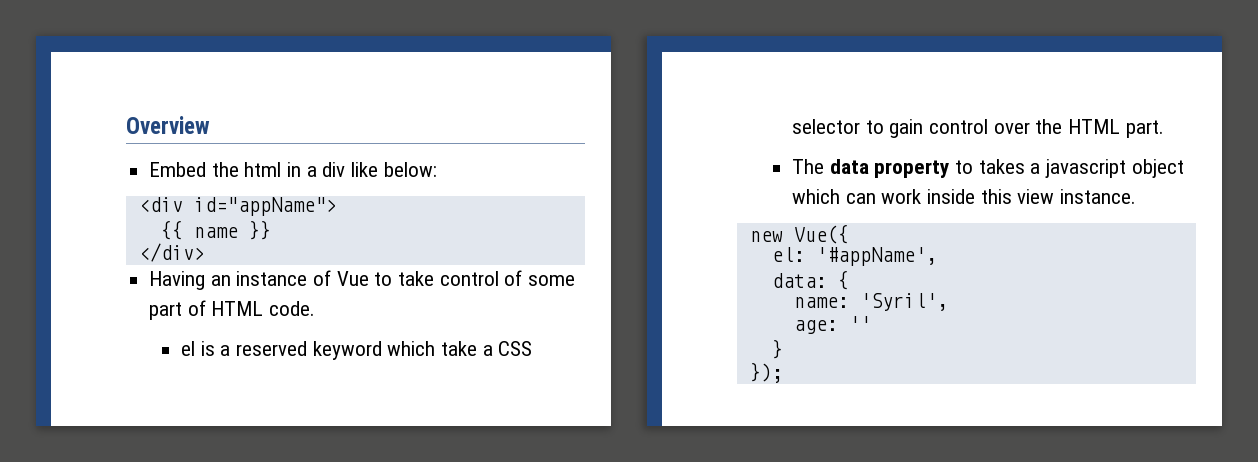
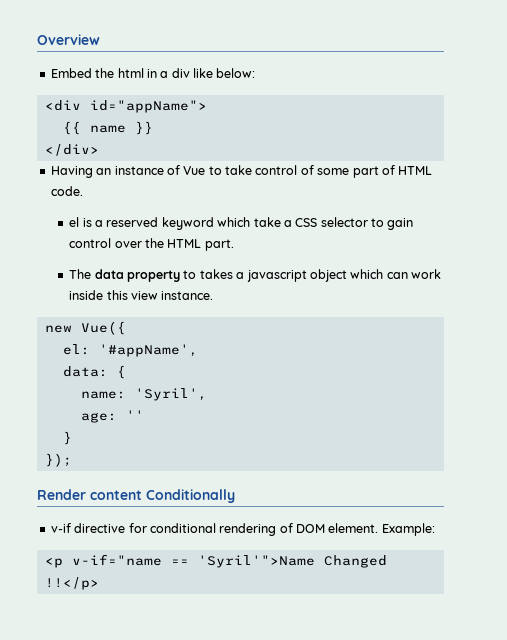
(783, 372) none -> [37,489,235,503] [50,523,435,536] [44,554,387,568] [44,577,99,590] // Render content Conditionally // v-if directive for conditional rendering of DOM element. Example: // <p v-if="name == 'Syril'">Name Changed !!</p>

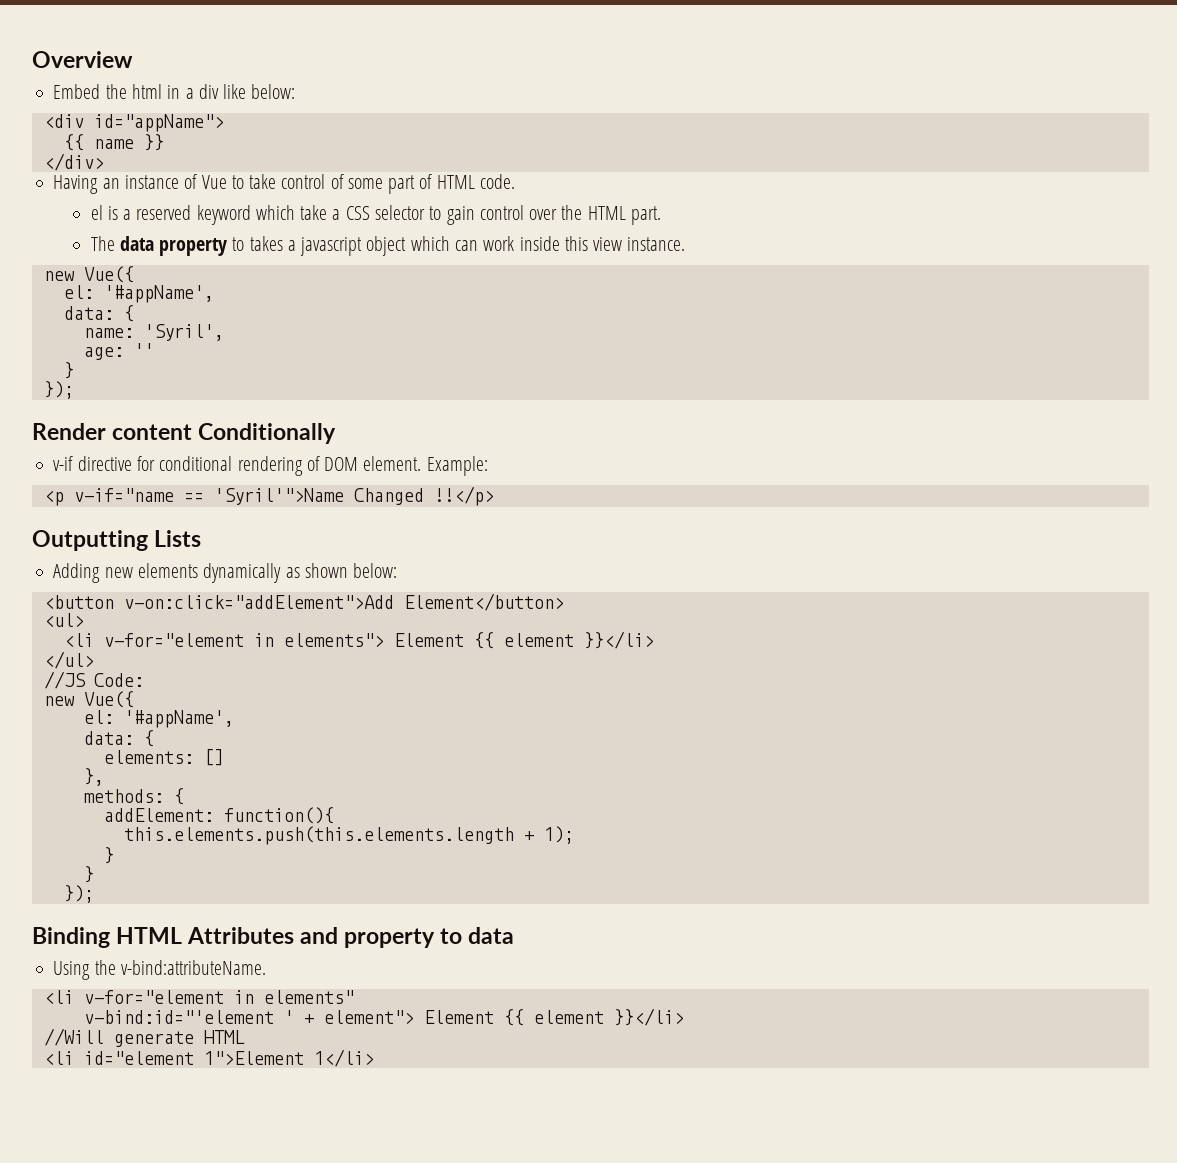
(99, 583) none -> [32,530,202,551] [53,563,398,583] [43,593,564,611] [43,613,84,627] [63,631,654,649] [43,651,94,669] [43,671,144,689] [43,691,134,708] [83,710,234,728] [83,730,154,747] [103,749,224,766] [83,768,104,786] [83,788,184,805] [103,807,334,824] [123,826,574,845] [103,847,114,864] [83,866,94,883] [63,885,94,903] [32,927,515,948] [53,960,266,980] [43,990,354,1004] [83,1008,684,1026] [43,1028,245,1047] [43,1049,374,1067] // Outputting Lists // Adding new elements dynamically as shown below: // <button v-on:click="addElement">Add Element</button> // <ul> // <li v-for="element in elements"> Element {{ element }}</li> // </ul> // //JS Code: // new Vue({ // el: '#appName', // data: { // elements: [] // }, // methods: { // addElement: function(){ // this.elements.push(this.elements.length + 1); // } // } // }); // Binding HTML Attributes and property to data // Using the v-bind:attributeName. // <li v-for="element in elements" // v-bind:id="'element ' + element"> Element {{ element }}</li> // //Will generate HTML // <li id="element 1">Element 1</li>

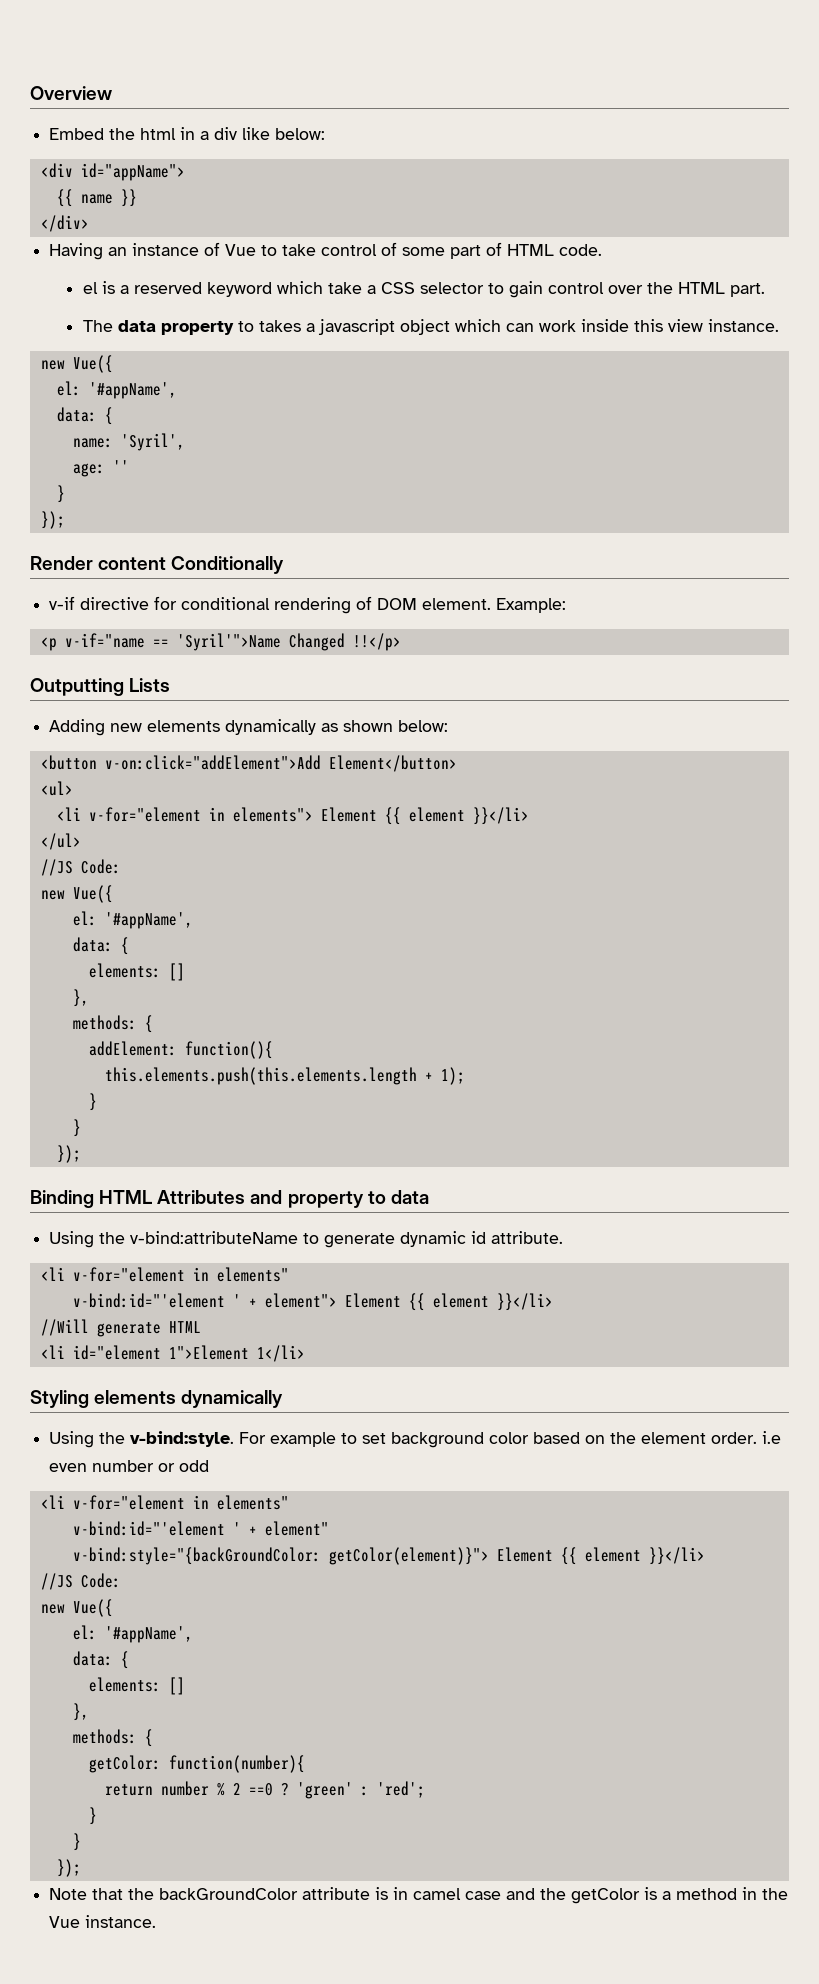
[120,960,266,975] v-bind:attributeName. -> [130,1231,564,1248] v-bind:attributeName to generate dynamic id attribute.
(374, 1058) none -> [30,1390,284,1408] [49,1431,782,1448] [49,1460,210,1472] [40,1495,289,1510] [72,1521,329,1536] [72,1547,705,1565] [40,1573,121,1590] [40,1599,113,1617] [72,1625,193,1643] [72,1651,129,1669] [88,1677,185,1695] [72,1703,89,1721] [72,1729,153,1747] [88,1755,305,1773] [104,1781,425,1799] [88,1807,97,1825] [72,1833,81,1851] [56,1859,81,1877] [49,1887,789,1904] [49,1915,157,1928] // Styling elements dynamically // Using the v-bind:style. For example to set background color based on the element order. i.e even number or odd // <li v-for="element in elements" // v-bind:id="'element ' + element" // v-bind:style="{backGroundColor: getColor(element)}"> Element {{ element }}</li> // //JS Code: // new Vue({ // el: '#appName', // data: { // elements: [] // }, // methods: { // getColor: function(number){ // return number % 2 ==0 ? 'green' : 'red'; // } // } // }); // Note that the backGroundColor attribute is in camel case and the getColor is a method in the Vue instance.

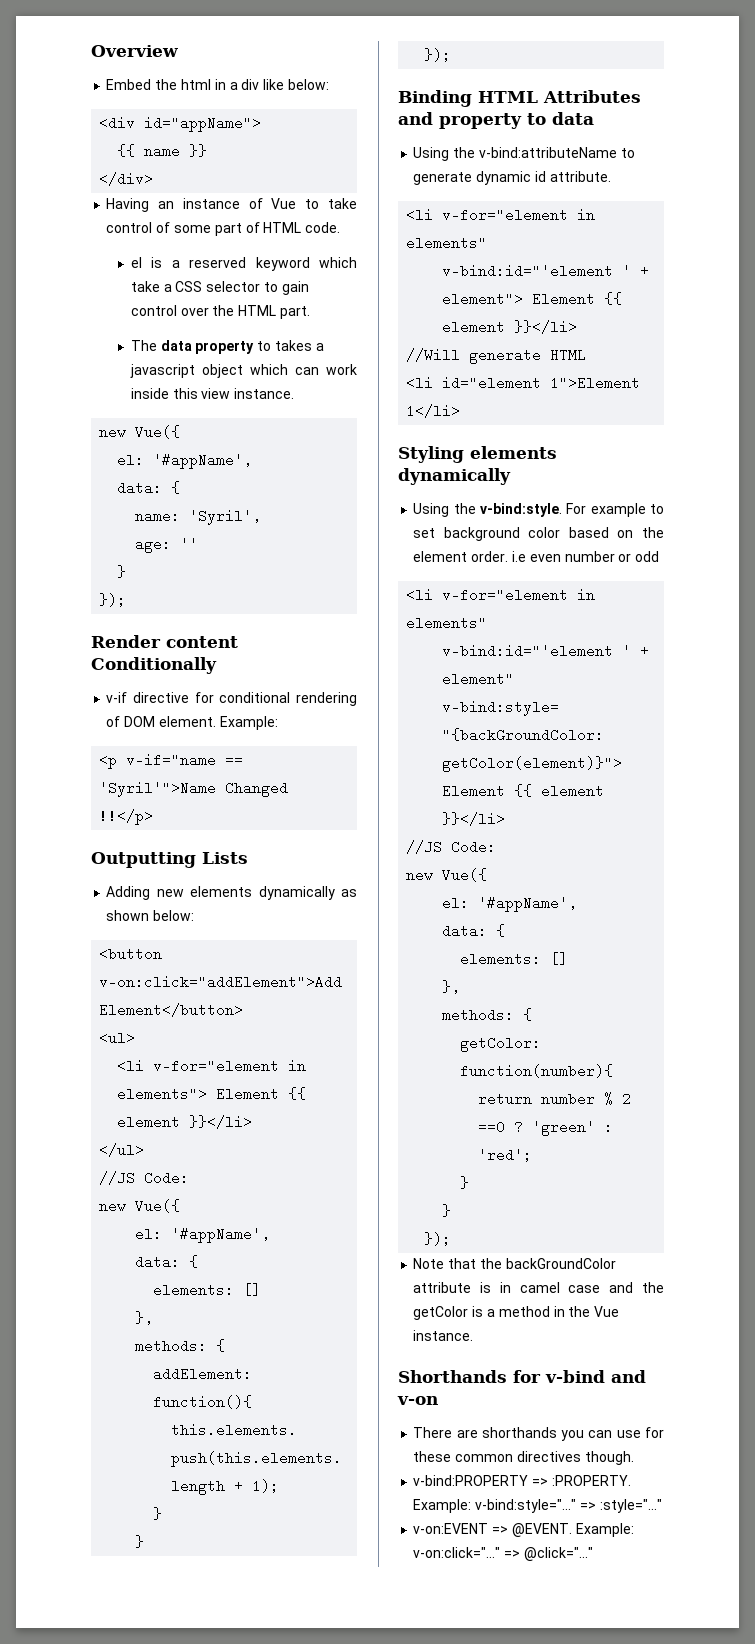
(157, 1921) none -> [398,1370,646,1383] [397,1396,438,1405] [413,1427,664,1441] [413,1451,634,1465] [413,1475,631,1486] [413,1499,662,1513] [413,1523,634,1537] [413,1547,593,1561] // Shorthands for v-bind and v-on // There are shorthands you can use for these common directives though. // v-bind:PROPERTY => :PROPERTY. Example: v-bind:style="..." => :style="..." // v-on:EVENT => @EVENT. Example: v-on:click="..." => @click="..."

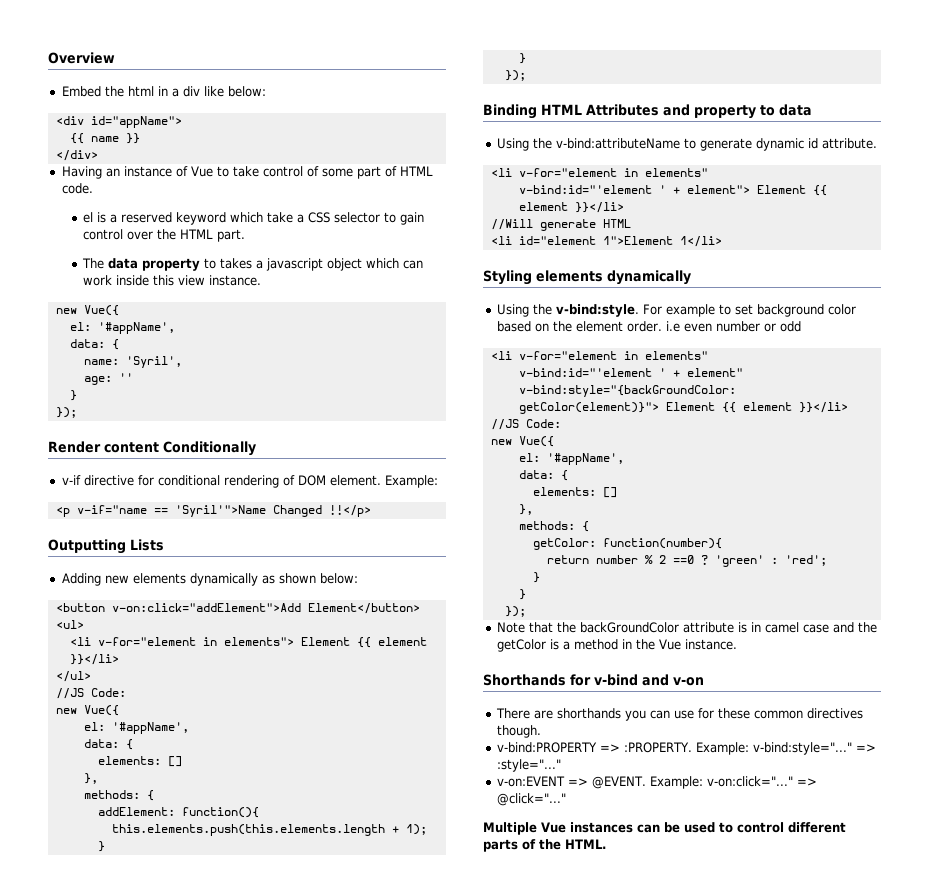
(593, 1554) none -> [483,822,846,835] [483,839,606,852] // Multiple Vue instances can be used to control different parts of the HTML.

